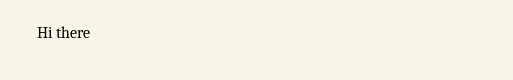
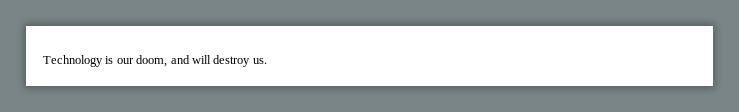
[37,26,91,38] Hi there -> [43,55,267,67] Technology is our doom, and will destroy us.

